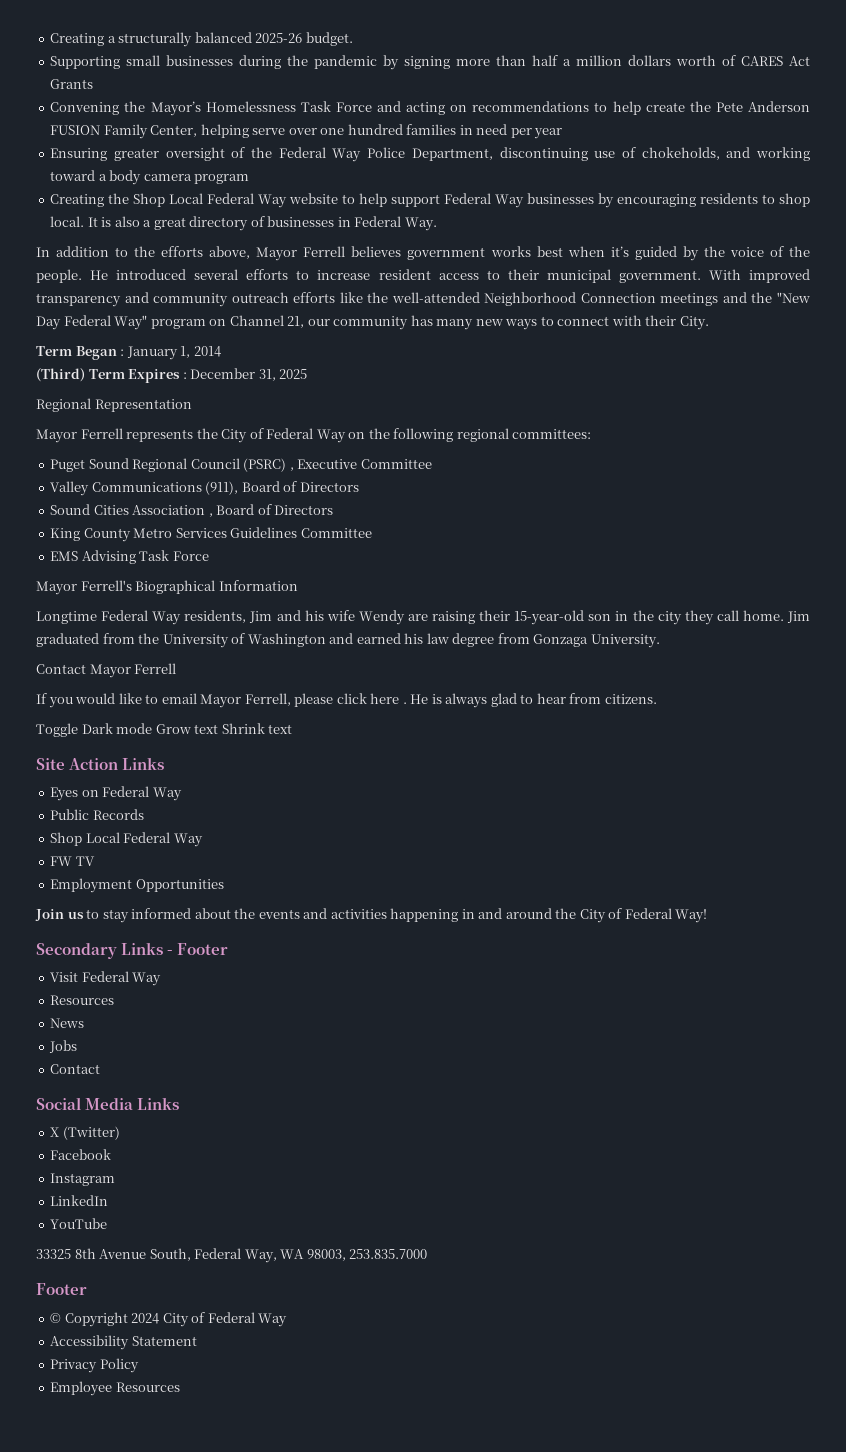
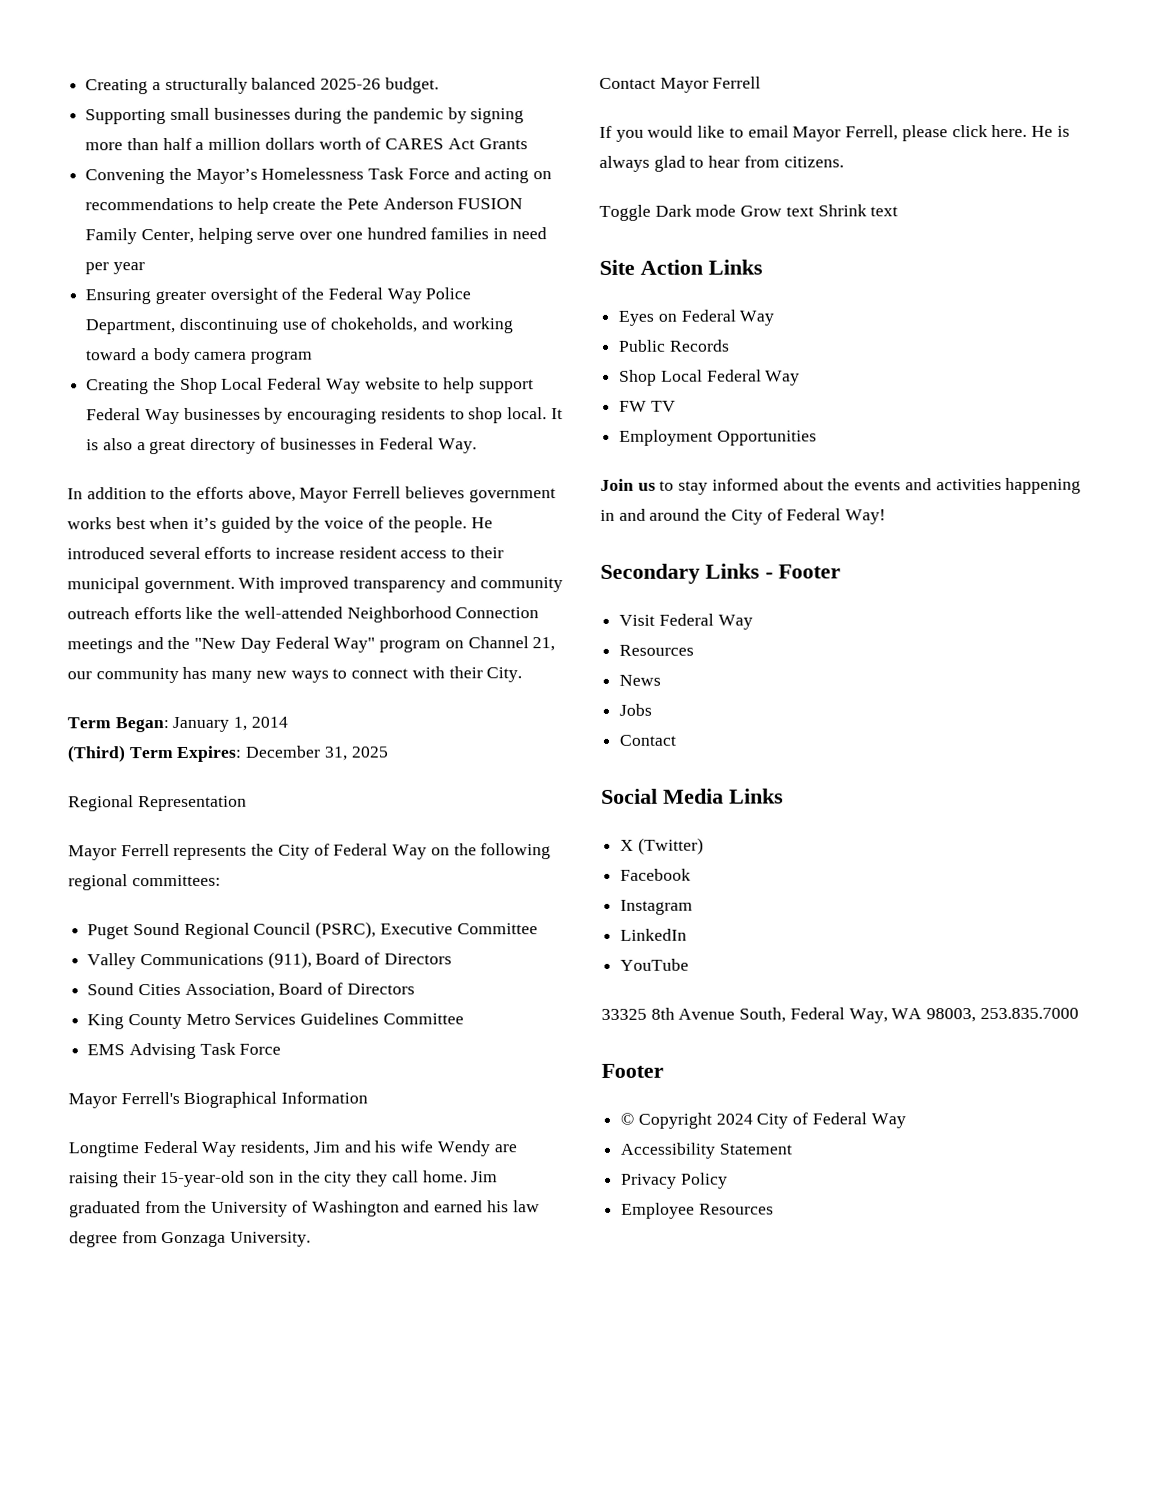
[75,346,125,360] Began : -> [114,717,169,733] Began:
[128,369,187,383] Expires : -> [176,745,243,762] Expires:
[243,458,294,472] (PSRC) , -> [315,921,377,939] (PSRC),
[132,505,213,517] Association , -> [184,983,275,998] Association,
[370,693,407,704] here . -> [991,124,1028,138] here.

